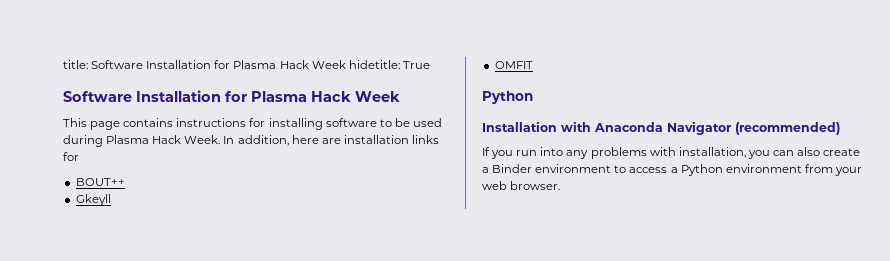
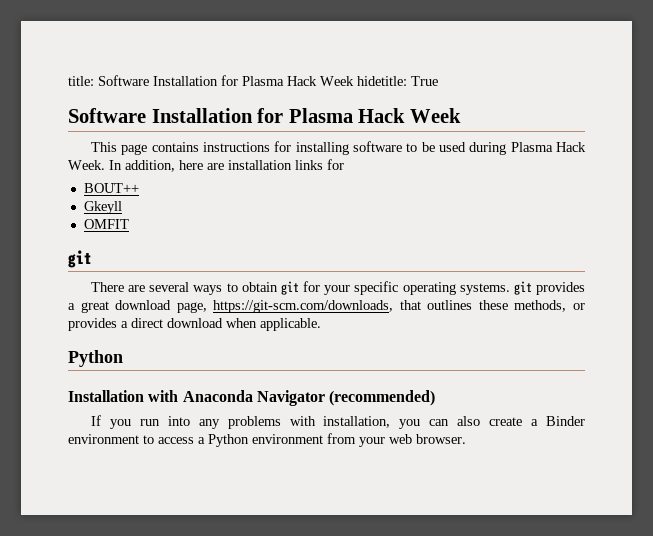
(533, 65) none -> [68,250,92,268] [90,281,586,295] [68,300,585,313] [68,318,321,331] // git // There are several ways to obtain git for your specific operating systems. git provides a great download page, https://git-scm.com/downloads, that outlines these methods, or provides a direct download when applicable.

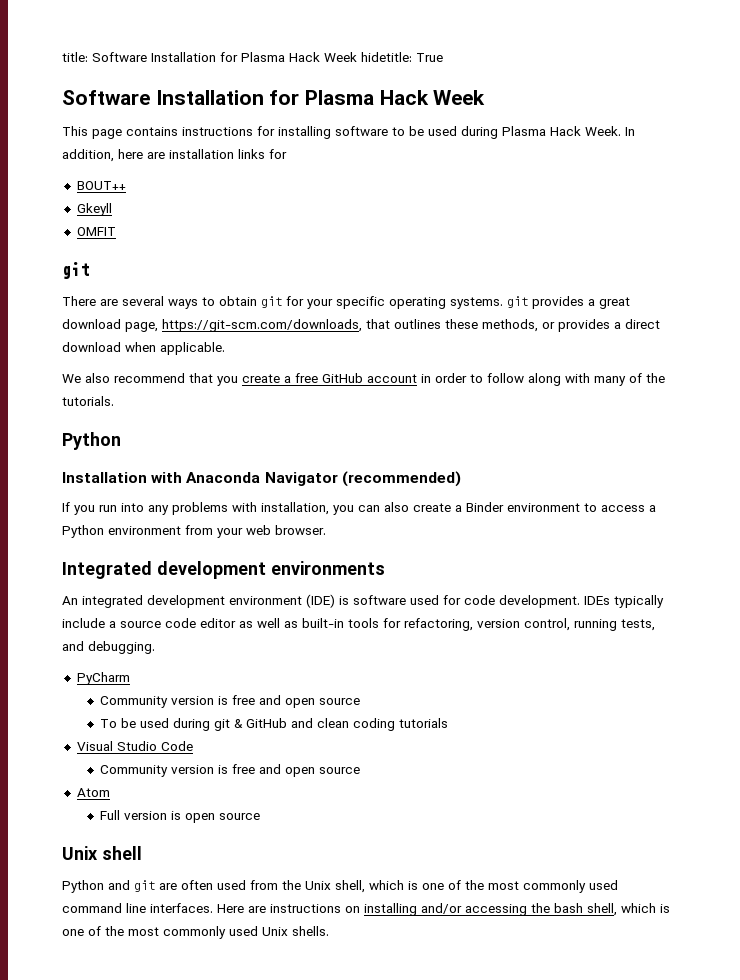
(321, 324) none -> [62,373,665,386] [62,396,114,406] // We also recommend that you create a free GitHub account in order to follow along with many of the tutorials.
(466, 439) none -> [62,561,385,579] [62,594,664,608] [62,618,655,631] [62,641,155,654] [76,672,130,685] [99,695,360,708] [99,718,448,731] [76,741,193,751] [99,764,360,777] [76,788,110,797] [99,810,260,823] [62,846,142,860] [62,880,618,893] [62,903,670,916] [62,926,329,939] // Integrated development environments // An integrated development environment (IDE) is software used for code development. IDEs typically include a source code editor as well as built-in tools for refactoring, version control, running tests, and debugging. // PyCharm // Community version is free and open source // To be used during git & GitHub and clean coding tutorials // Visual Studio Code // Community version is free and open source // Atom // Full version is open source // Unix shell // Python and git are often used from the Unix shell, which is one of the most commonly used command line interfaces. Here are instructions on installing and/or accessing the bash shell, which is one of the most commonly used Unix shells.

